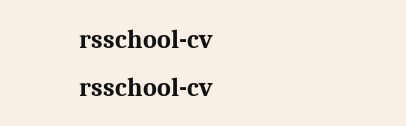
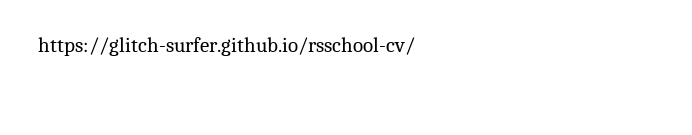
[79,29,213,48] [79,77,213,96] rsschool-cv // rsschool-cv -> [38,37,415,56] https://glitch-surfer.github.io/rsschool-cv/

